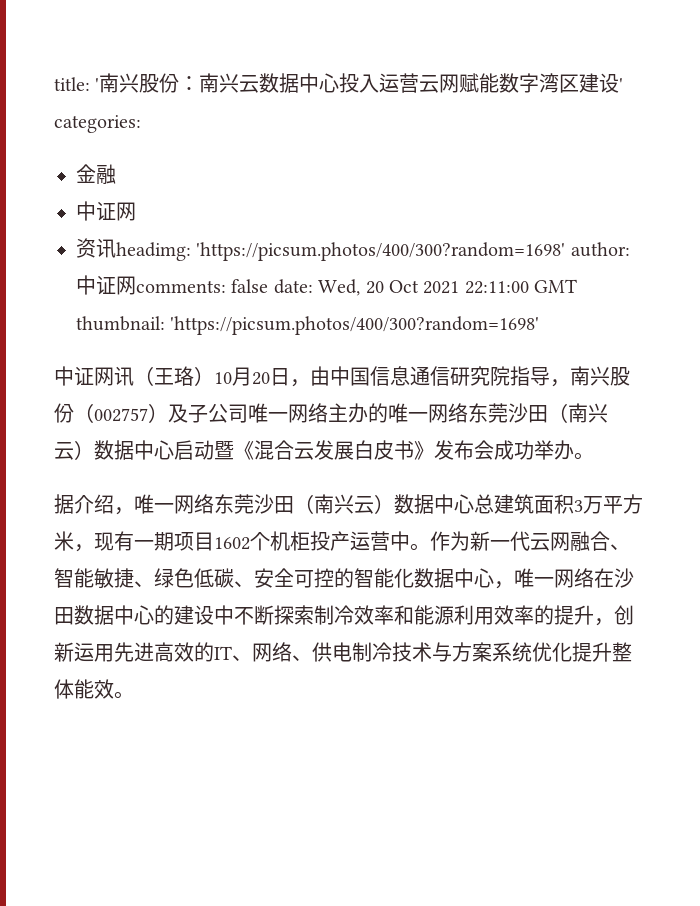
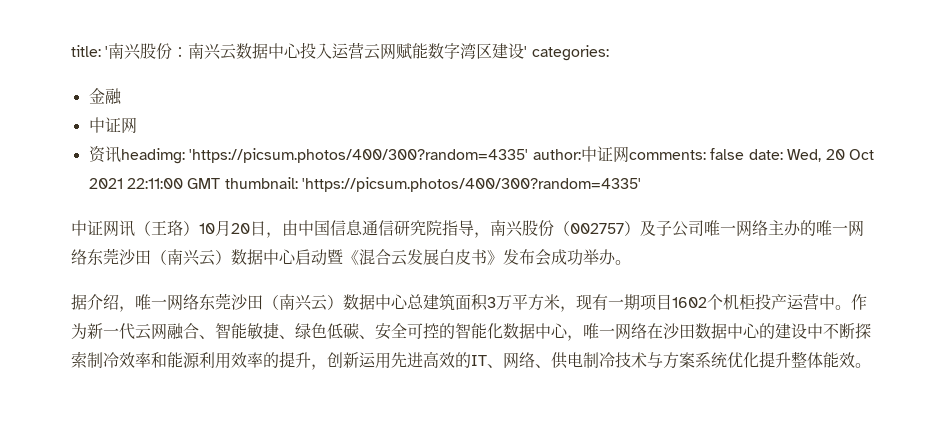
[196,242,566,261] 'https://picsum.photos/400/300?random=1698' -> [189,148,529,163] 'https://picsum.photos/400/300?random=4335'
[170,316,540,335] 'https://picsum.photos/400/300?random=1698' -> [301,177,641,192] 'https://picsum.photos/400/300?random=4335'

